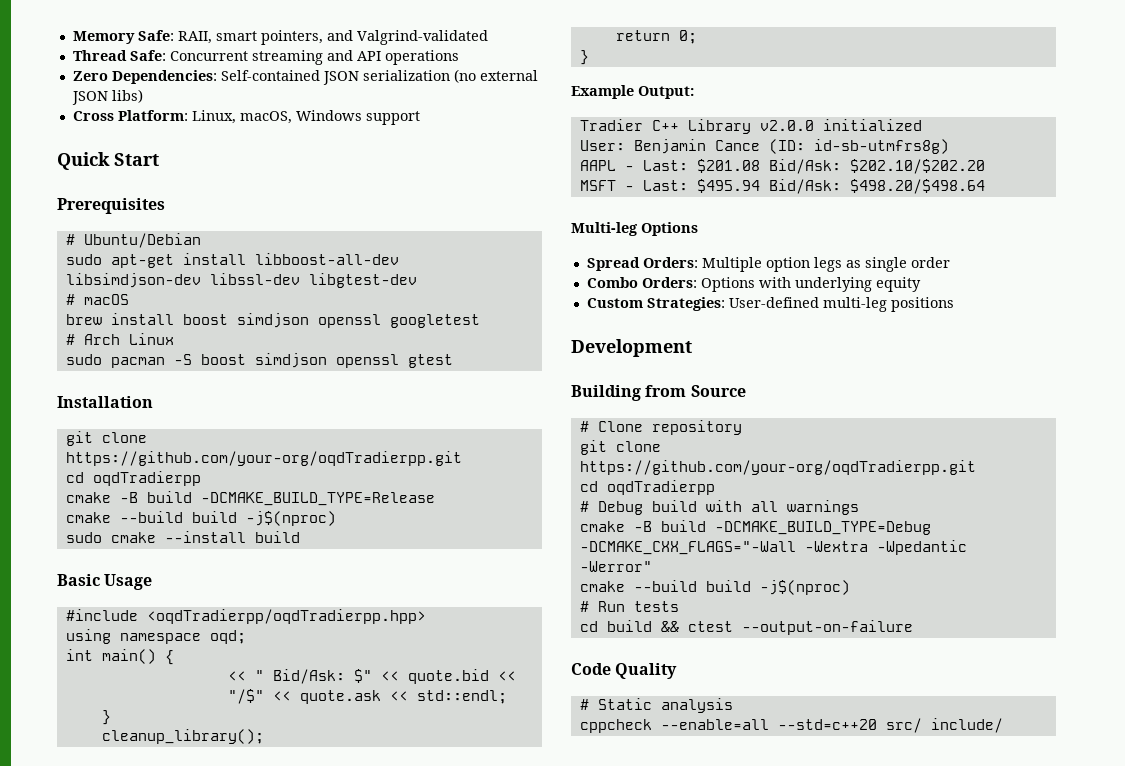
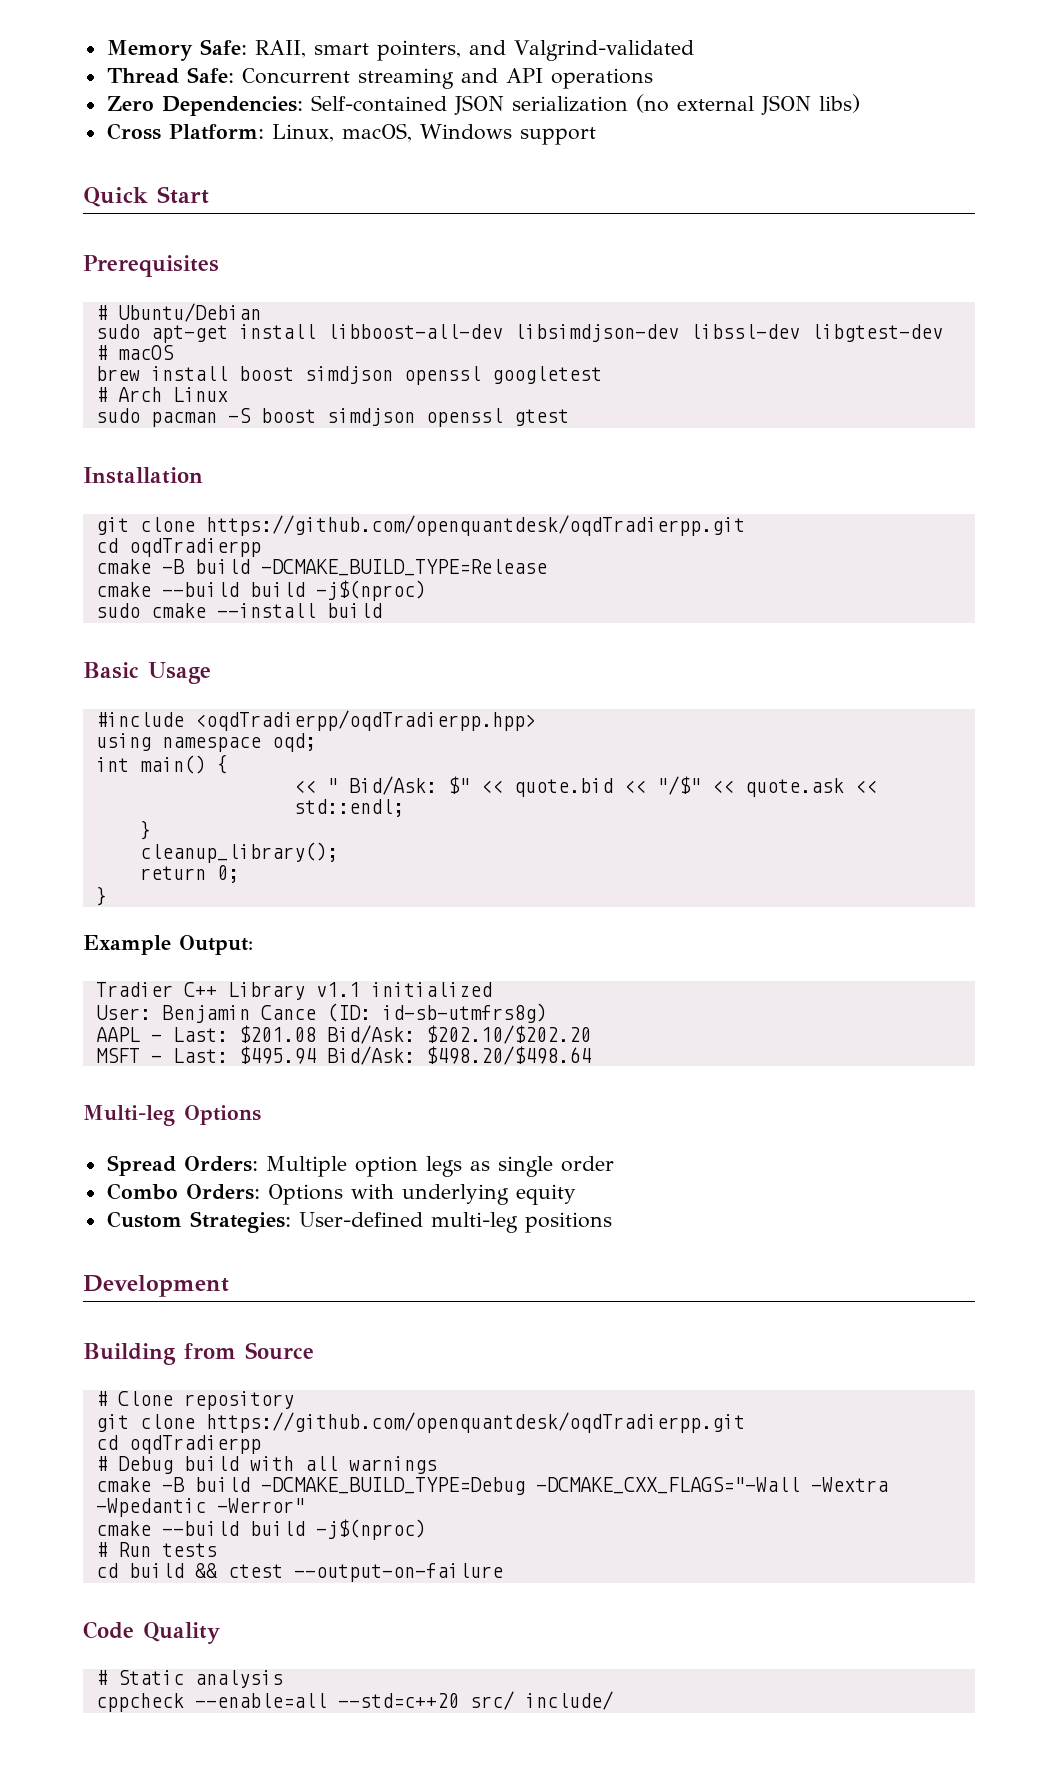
[65,451,462,466] https://github.com/your-org/oqdTradierpp.git -> [205,515,745,536] https://github.com/openquantdesk/oqdTradierpp.git
[759,120,814,131] v2.0.0 -> [315,982,360,997] v1.1
[579,460,976,475] https://github.com/your-org/oqdTradierpp.git -> [205,1412,745,1433] https://github.com/openquantdesk/oqdTradierpp.git

